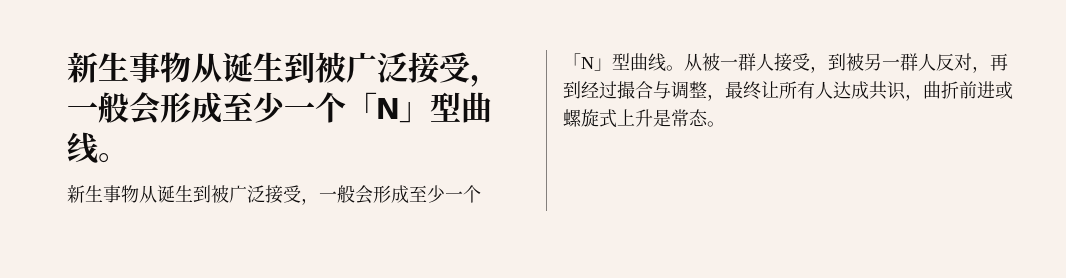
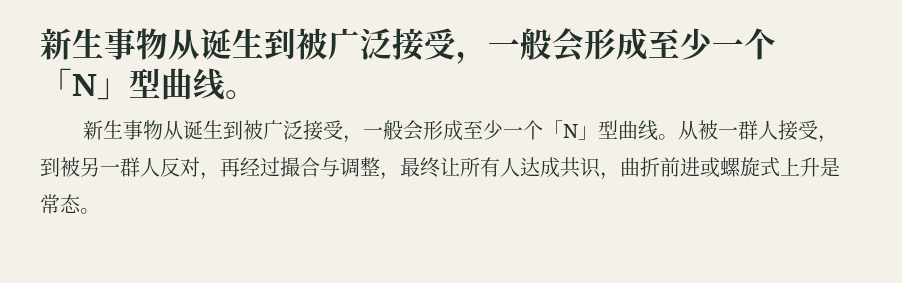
[563,81,581,99] 到 -> (240, 167) none

